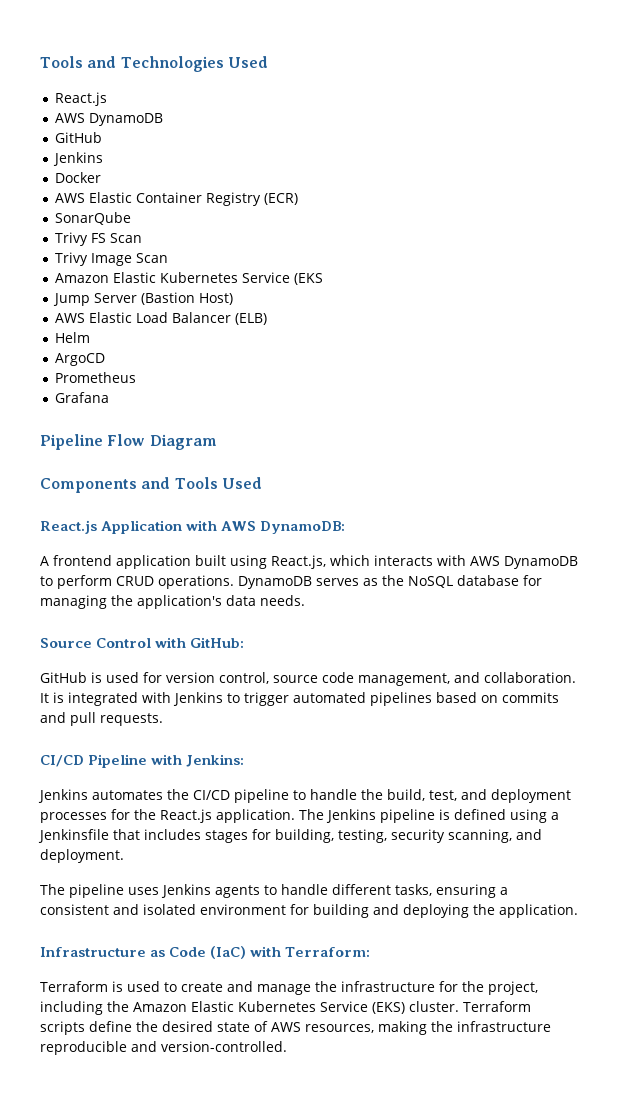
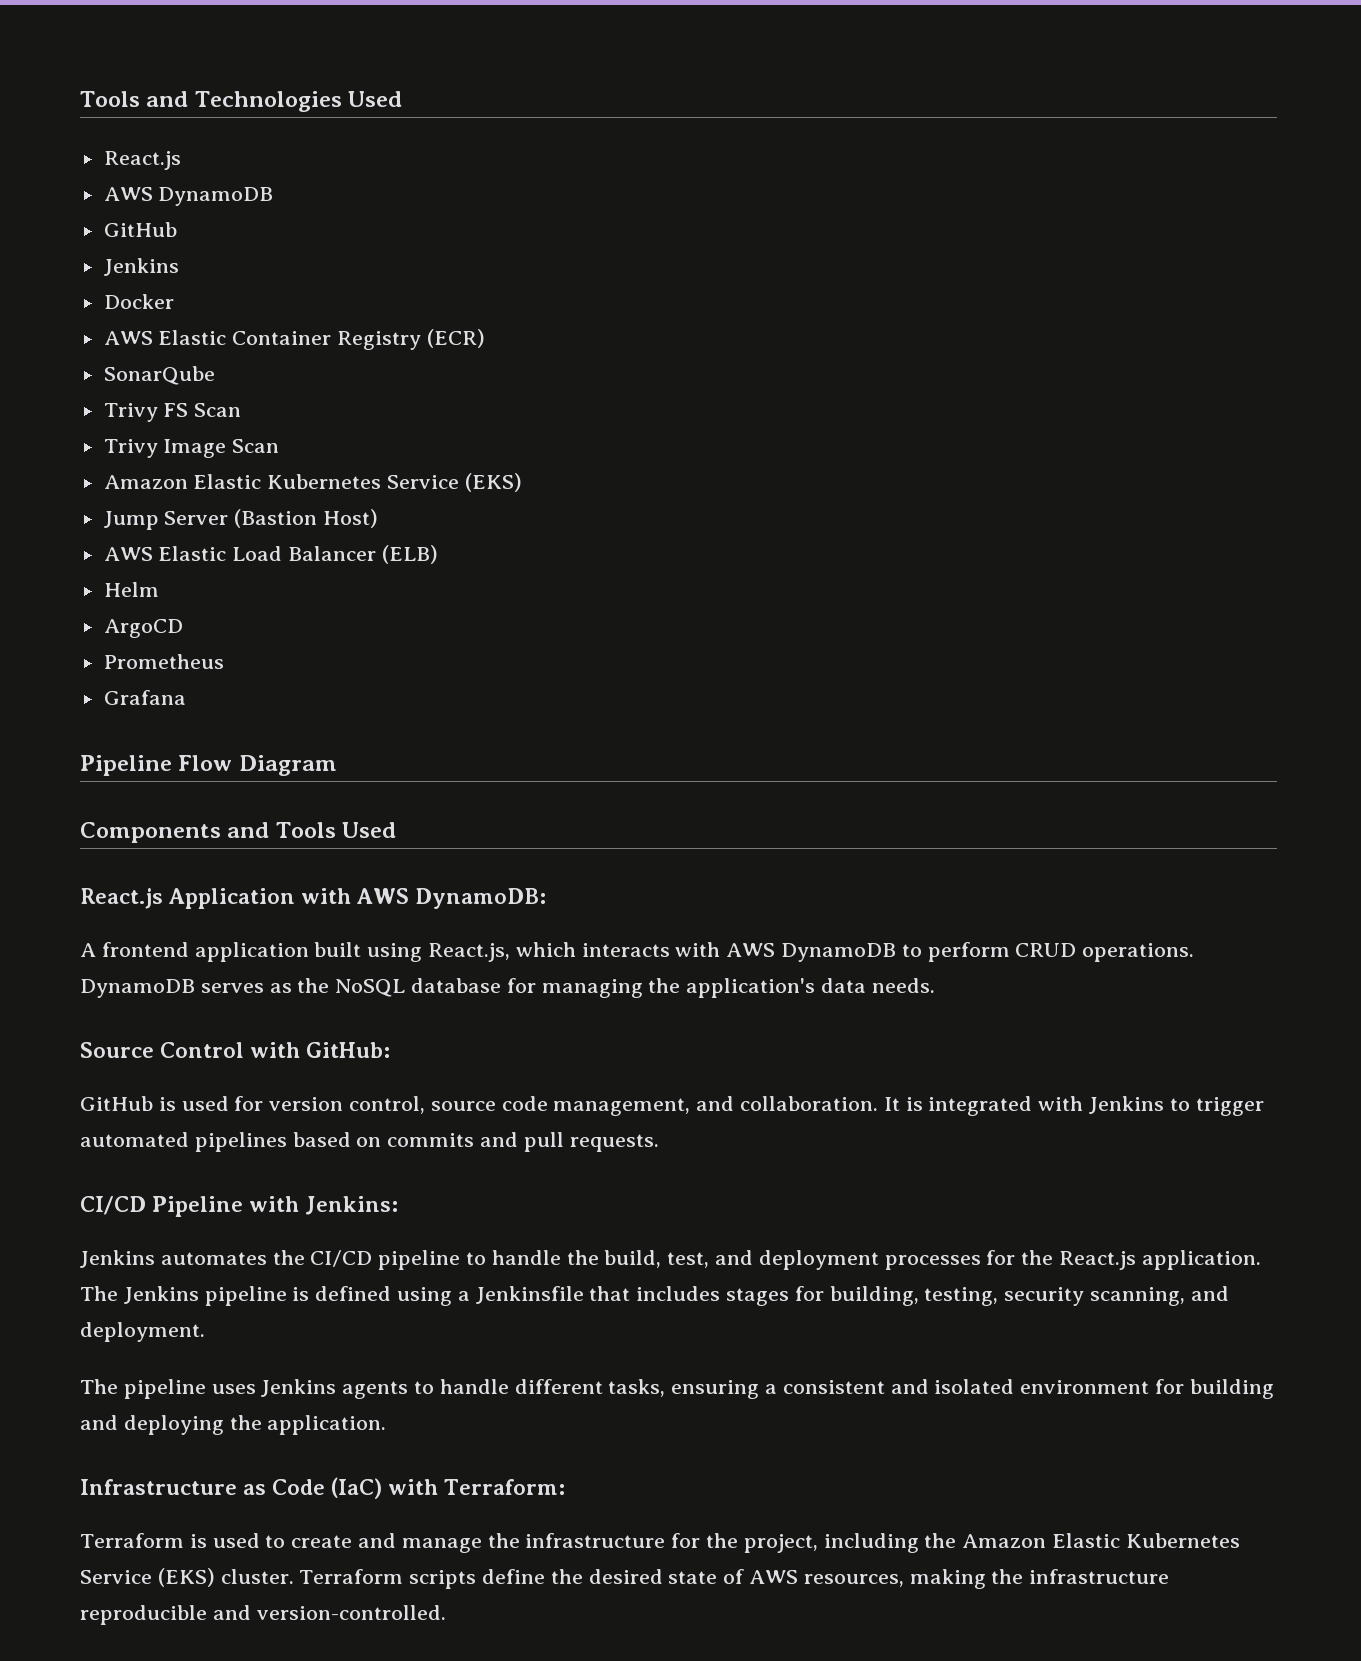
[294,273,324,285] (EKS -> [464,473,522,492] (EKS)

